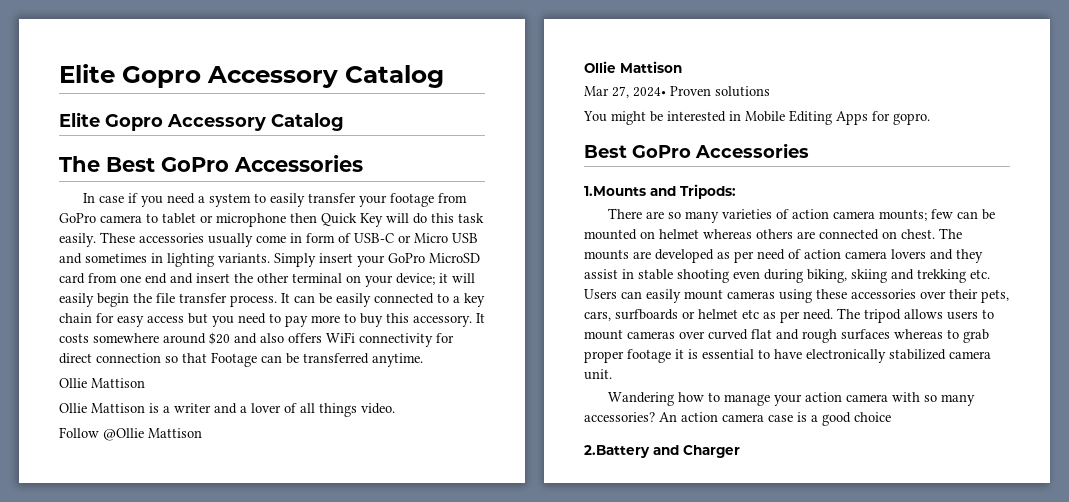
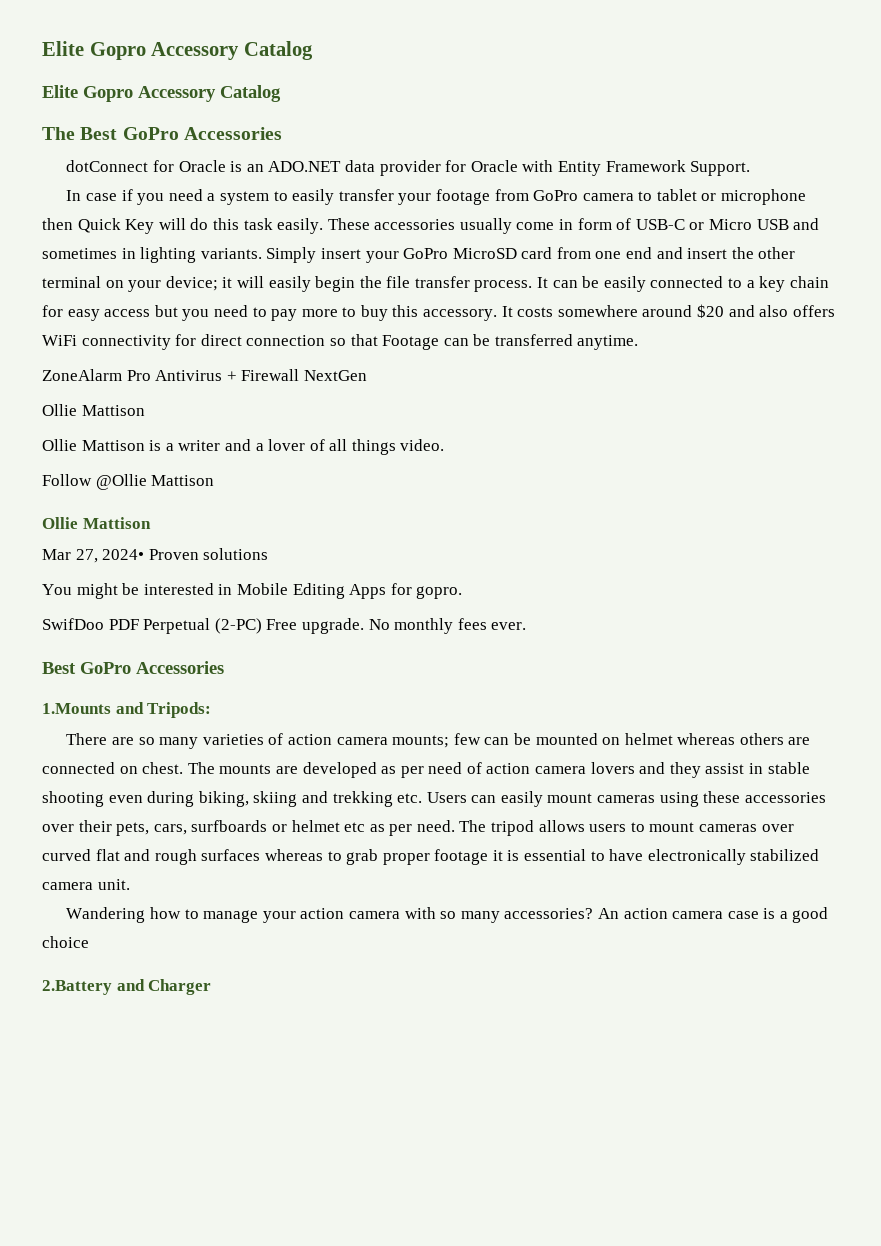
(363, 163) none -> [66,160,751,176] // dotConnect for Oracle is an ADO.NET data provider for Oracle with Entity Framework Support.
(423, 360) none -> [42,369,367,381] // ZoneAlarm Pro Antivirus + Firewall NextGen
(930, 119) none -> [42,618,527,634] // SwifDoo PDF Perpetual (2-PC) Free upgrade. No monthly fees ever.

